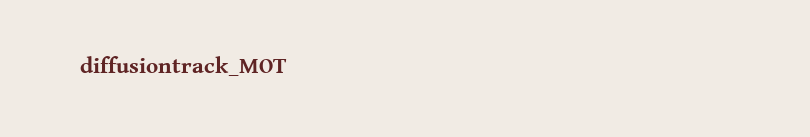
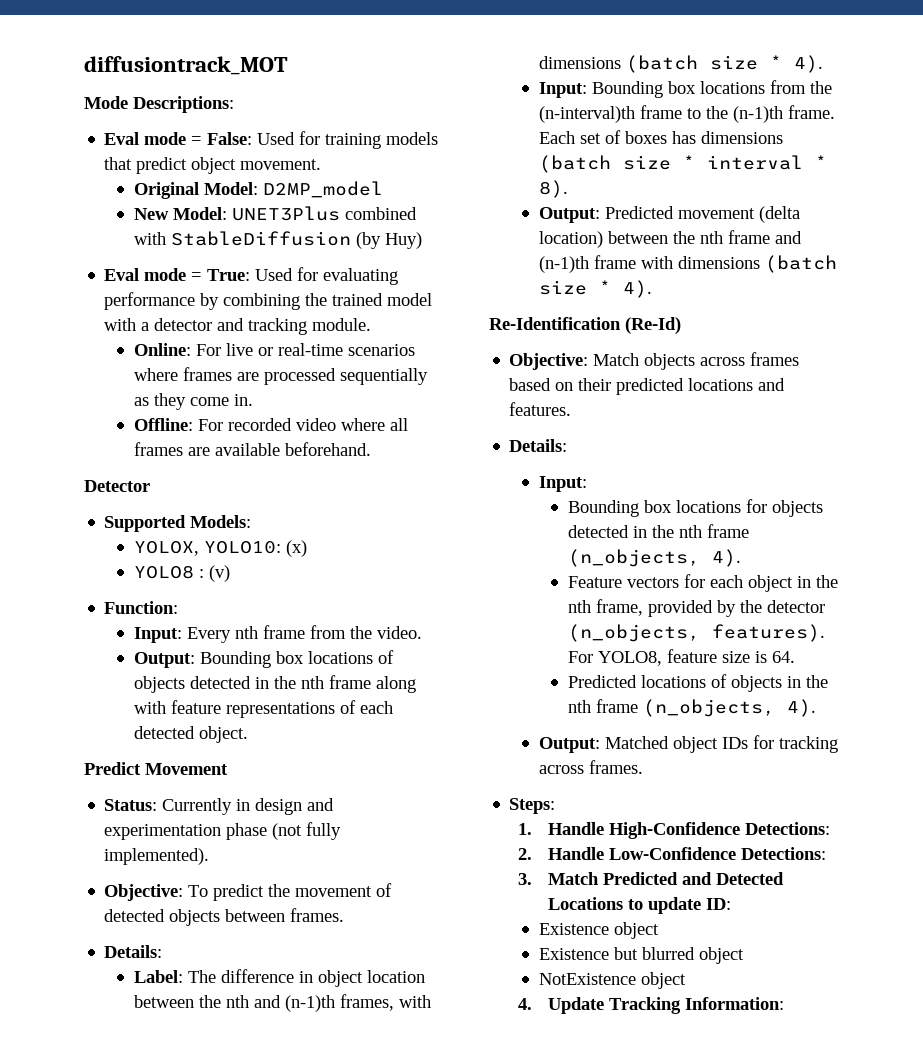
(287, 66) none -> [84,96,234,113] [104,131,439,149] [104,157,322,174] [133,181,383,199] [133,206,417,221] [133,231,422,249] [104,267,399,285] [104,292,433,310] [104,318,372,335] [133,343,415,356] [133,367,428,385] [133,393,253,410] [133,418,408,431] [133,442,371,456] [84,480,150,492] [104,515,252,532] [133,540,307,557] [133,565,230,582] [104,601,179,614] [133,625,422,643] [133,650,394,668] [133,675,416,693] [133,700,393,718] [133,726,248,743] [84,762,228,775] [104,798,335,815] [104,822,342,840] [104,848,210,865] [104,883,393,901] [104,908,345,926] [104,945,163,958] [133,969,425,987] [133,994,431,1012] [538,55,823,73] [538,80,832,98] [538,105,835,123] [538,130,783,144] [538,155,827,173] [538,180,568,198] [538,206,800,223] [538,230,802,248] [538,255,837,273] [538,280,652,298] [489,317,681,334] [509,352,800,370] [509,378,786,395] [509,402,572,416] [509,439,568,452] [538,476,587,492] [568,499,824,517] [568,524,750,538] [568,549,742,567] [568,574,839,592] [568,599,826,617] [568,624,826,642] [568,649,796,666] [568,674,829,692] [568,699,817,717] [538,735,838,753] [538,760,643,774] [509,798,556,814] [518,822,830,839] [518,847,826,860] [518,872,784,885] [547,897,731,914] [538,922,659,939] [538,947,744,964] [538,972,686,989] [518,997,784,1014] // Mode Descriptions: // Eval mode = False: Used for training models that predict object movement. // Original Model: D2MP_model // New Model: UNET3Plus combined with StableDiffusion (by Huy) // Eval mode = True: Used for evaluating performance by combining the trained model with a detector and tracking module. // Online: For live or real-time scenarios where frames are processed sequentially as they come in. // Offline: For recorded video where all frames are available beforehand. // Detector // Supported Models: // YOLOX, YOLO10: (x) // YOLO8 : (v) // Function: // Input: Every nth frame from the video. // Output: Bounding box locations of objects detected in the nth frame along with feature representations of each detected object. // Predict Movement // Status: Currently in design and experimentation phase (not fully implemented). // Objective: To predict the movement of detected objects between frames. // Details: // Label: The difference in object location between the nth and (n-1)th frames, with dimensions (batch size * 4). // Input: Bounding box locations from the (n-interval)th frame to the (n-1)th frame. Each set of boxes has dimensions (batch size * interval * 8). // Output: Predicted movement (delta location) between the nth frame and (n-1)th frame with dimensions (batch size * 4). // Re-Identification (Re-Id) // Objective: Match objects across frames based on their predicted locations and features. // Details: // Input: // Bounding box locations for objects detected in the nth frame (n_objects, 4). // Feature vectors for each object in the nth frame, provided by the detector (n_objects, features). For YOLO8, feature size is 64. // Predicted locations of objects in the nth frame (n_objects, 4). // Output: Matched object IDs for tracking across frames. // Steps: // 1. Handle High-Confidence Detections: // 2. Handle Low-Confidence Detections: // 3. Match Predicted and Detected Locations to update ID: // Existence object // Existence but blurred object // NotExistence object // 4. Update Tracking Information:

